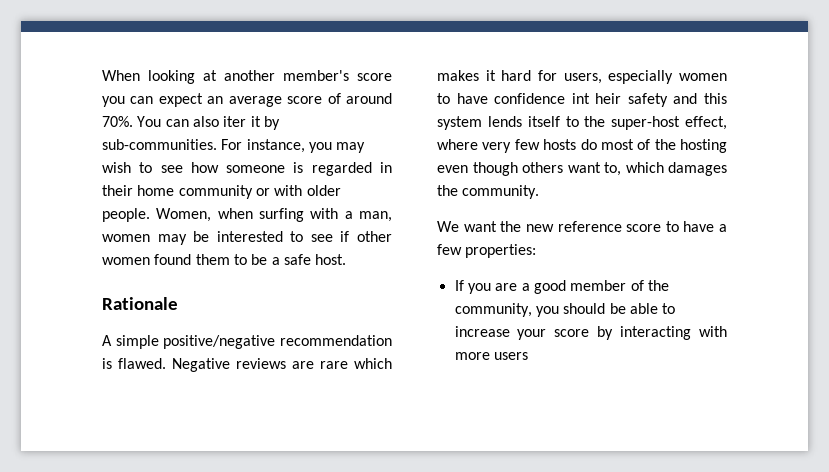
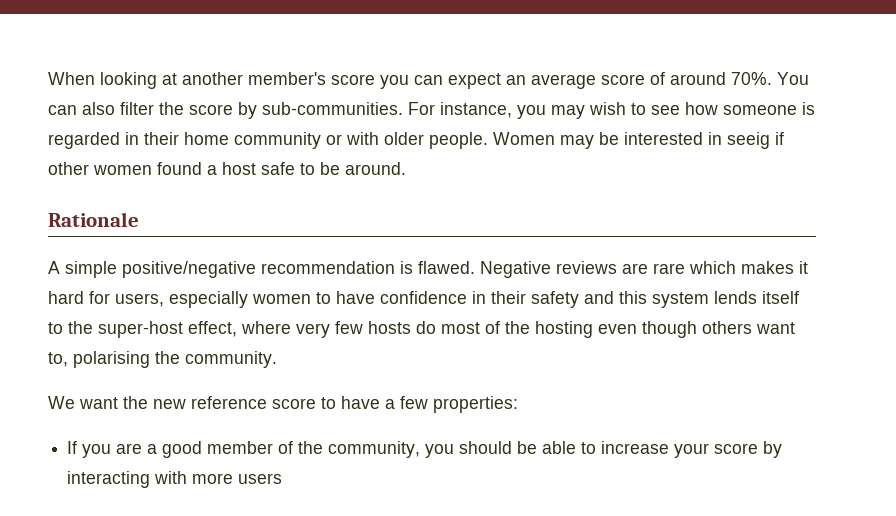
[223,116,261,127] iter it -> [120,102,233,115] filter the score
[156,208,392,222] [102,234,150,242] Women, when surfing with a man, women -> [493,132,555,145] Women
[290,231,333,242] to see -> [708,132,770,149] in seeig
[195,254,347,265] them to be a safe host. -> [207,162,406,175] a host safe to be around.
[571,93,622,104] int heir -> [472,291,526,304] in their
[625,162,727,176] which damages -> [73,351,150,368] polarising

